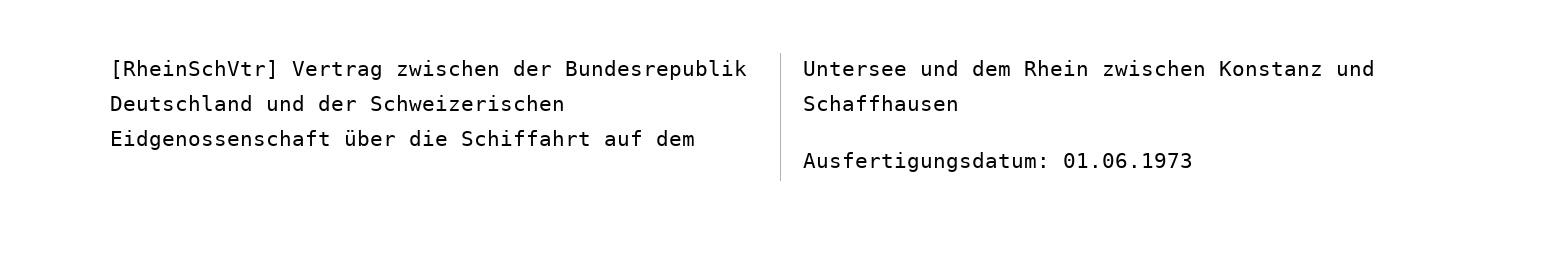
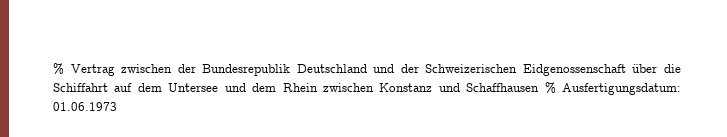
[110,60,279,79] [RheinSchVtr] -> [53,63,64,75] %
(959, 103) // -> [544,82,556,94] %

